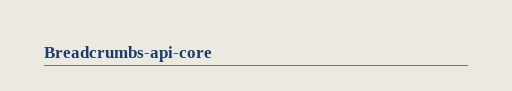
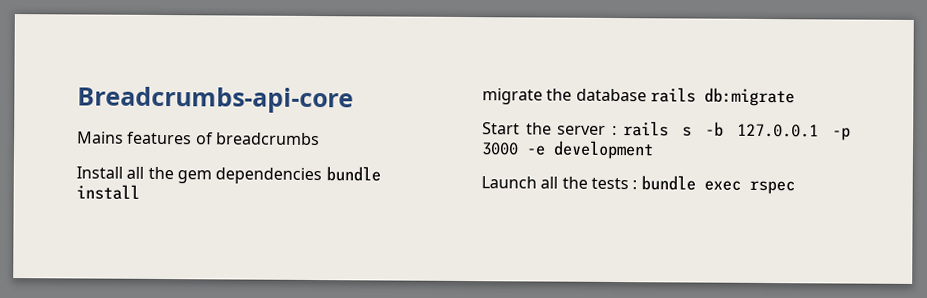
(212, 54) none -> [77,131,320,146] [76,166,381,185] [76,184,140,200] [482,87,795,107] [482,121,851,141] [481,140,654,160] [481,175,795,195] // Mains features of breadcrumbs // Install all the gem dependencies bundle install // migrate the database rails db:migrate // Start the server : rails s -b 127.0.0.1 -p 3000 -e development // Launch all the tests : bundle exec rspec

